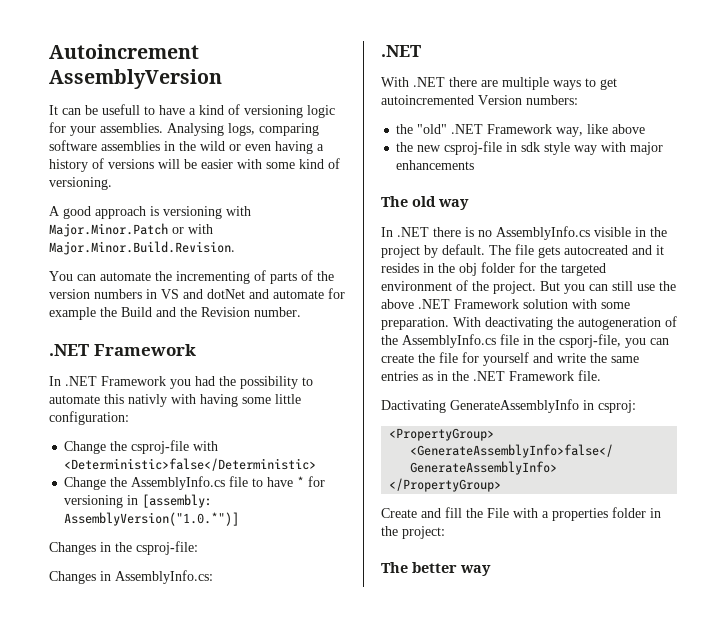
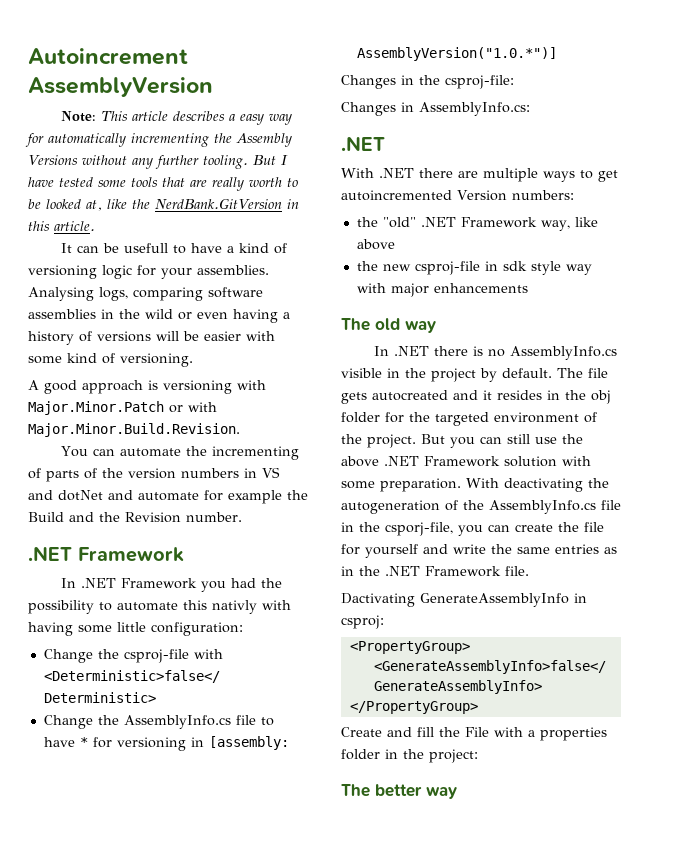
(222, 79) none -> [61,111,293,125] [25,133,292,147] [28,155,288,169] [28,177,298,191] [28,199,299,211] [28,221,95,231] // Note: This article describes a easy way for automatically incrementing the Assembly Versions without any further tooling. But I have tested some tools that are really worth to be looked at, like the NerdBank.GitVersion in this article.

